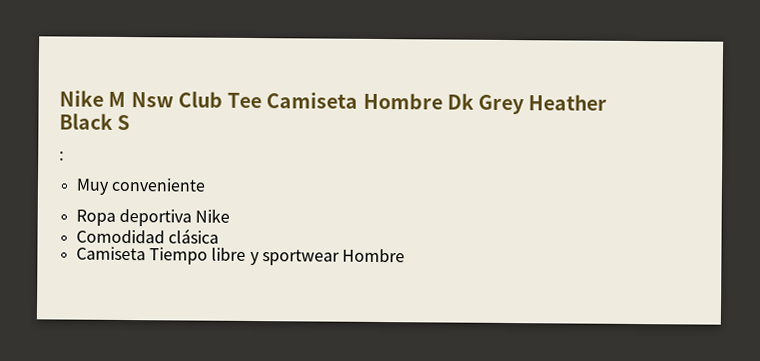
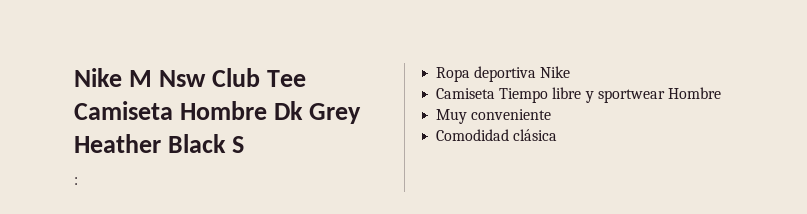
[75,177,206,195] // Muy conveniente -> (78, 181) none
[75,228,219,244] // Comodidad clásica -> (571, 72) none
(406, 255) none -> [436,109,552,124] [436,129,558,141] // Muy conveniente // Comodidad clásica

